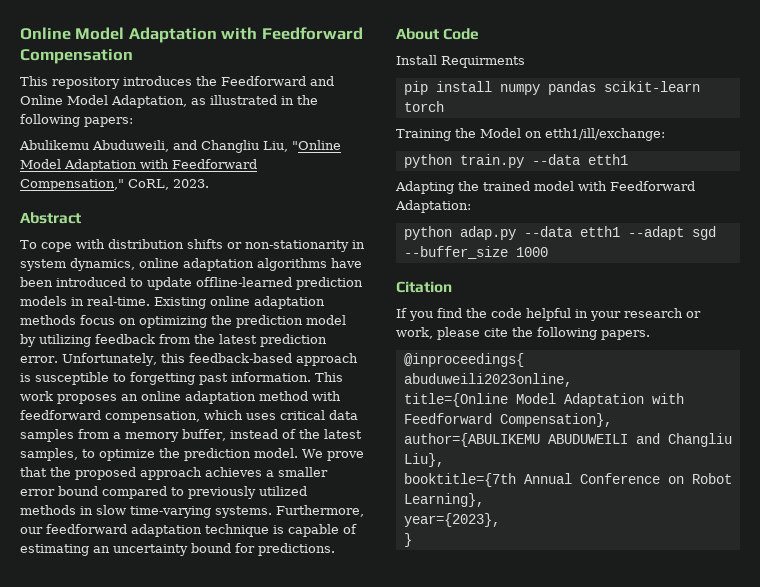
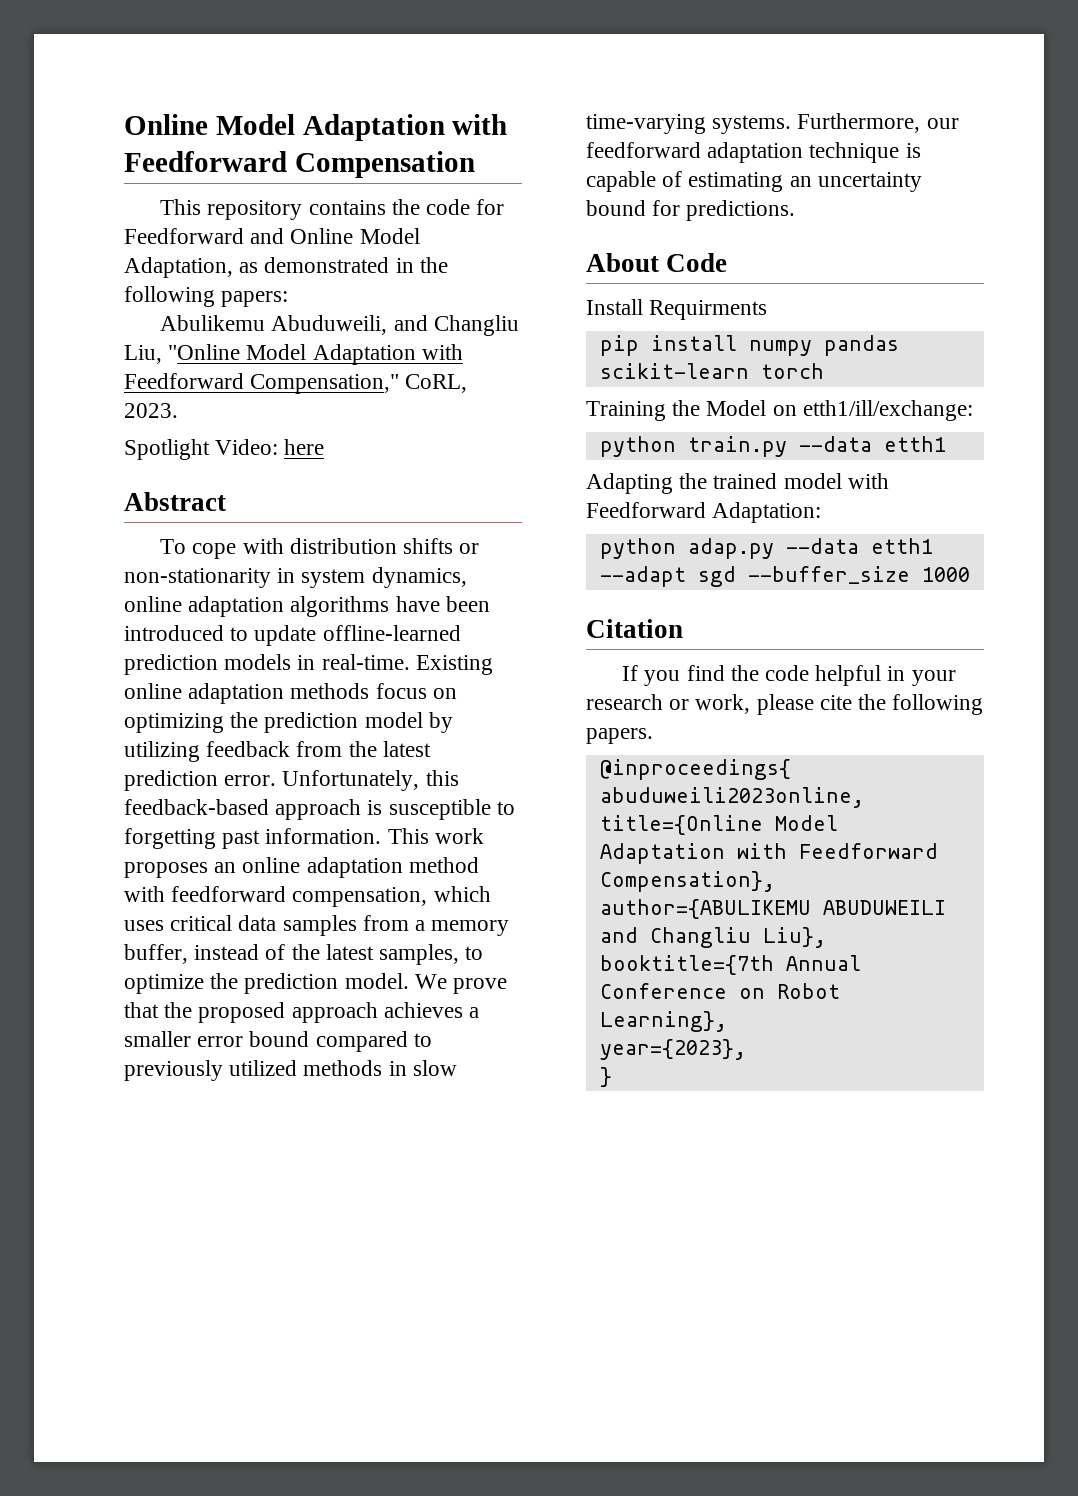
[123,76,217,86] introduces the -> [308,199,505,215] contains the code for
[210,95,277,105] illustrated -> [264,257,390,273] demonstrated
(209, 183) none -> [124,439,325,460] // Spotlight Video: here

